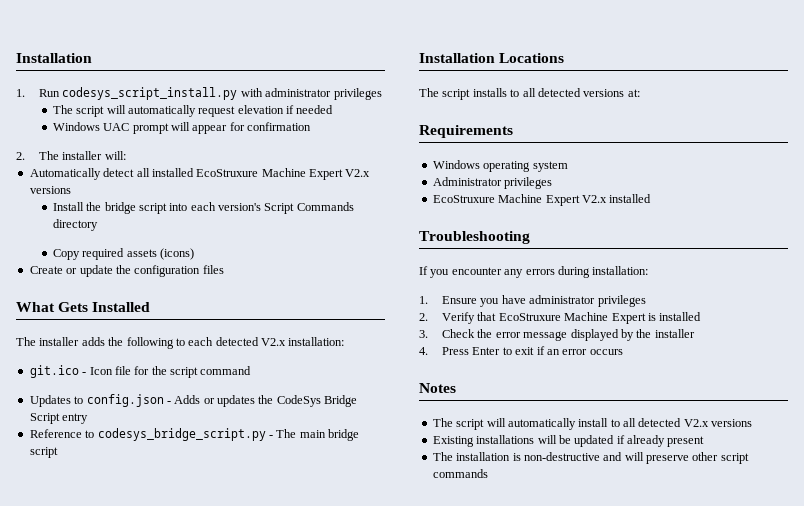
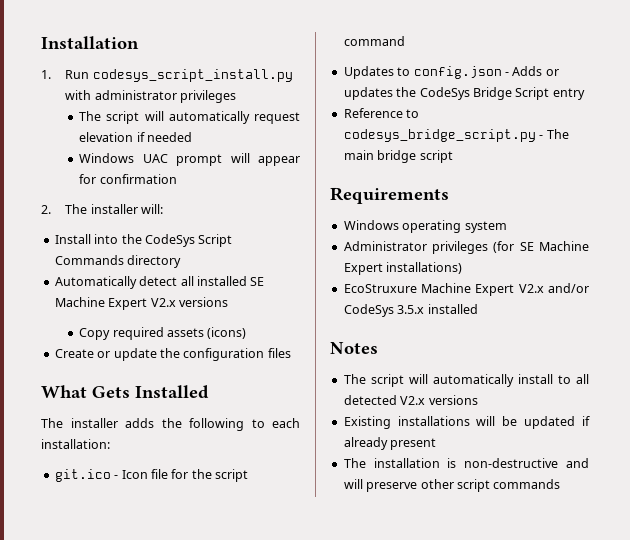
(126, 155) none -> [54,234,233,247] [54,255,182,268] // Install into the CodeSys Script Commands directory
[196,169,259,177] EcoStruxure -> [250,277,265,286] SE
[52,202,354,214] [52,219,98,231] // Install the bridge script into each version's Script Commands directory -> (228, 302) none
[215,337,286,346] detected V2.x -> (300, 423) none
[419,53,565,63] [419,88,640,100] // Installation Locations // The script installs to all detected versions at: -> (453, 156) none
[432,194,652,206] [419,231,530,244] [419,266,649,278] [419,295,646,307] [419,312,702,324] [419,329,695,341] [419,346,623,355] // EcoStruxure Machine Expert V2.x installed // Troubleshooting // If you encounter any errors during installation: // 1. Ensure you have administrator privileges // 2. Verify that EcoStruxure Machine Expert is installed // 3. Check the error message displayed by the installer // 4. Press Enter to exit if an error occurs -> [493,241,589,253] [343,262,463,275] [343,283,589,296] [343,304,478,317] (for SE Machine Expert installations) // EcoStruxure Machine Expert V2.x and/or CodeSys 3.5.x installed

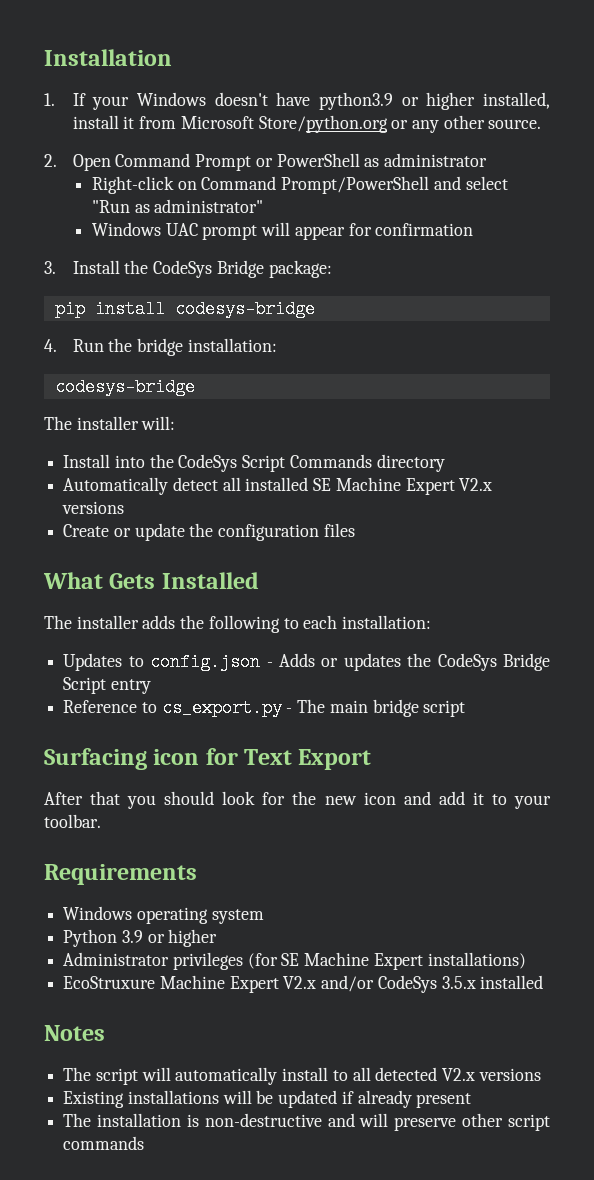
[65,69,293,82] [65,90,237,103] [79,111,300,124] [79,132,192,142] Run codesys_script_install.py with administrator privileges // The script will automatically request elevation if needed -> [72,92,550,110] [72,115,542,133] [44,153,488,171] [91,176,508,194] [91,199,264,213] If your Windows doesn't have python3.9 or higher installed, install it from Microsoft Store/python.org or any other source. // 2. Open Command Prompt or PowerShell as administrator // Right-click on Command Prompt/PowerShell and select "Run as administrator"
[41,205,51,214] 2. -> [44,260,332,278] [54,300,315,318] [44,338,277,356] [54,378,195,396] 3. Install the CodeSys Bridge package: // pip install codesys-bridge // 4. Run the bridge installation: // codesys-bridge //
[79,327,247,340] // Copy required assets (icons) -> (125, 507) none
[54,469,248,482] [343,36,405,46] // git.ico - Icon file for the script command -> (432, 622) none
[343,129,536,142] codesys_bridge_script.py -> [161,699,282,717] cs_export.py
(453, 156) none -> [44,748,372,770] [44,791,552,809] [44,814,101,828] // Surfacing icon for Text Export // After that you should look for the new icon and add it to your toolbar.
(507, 227) none -> [63,929,218,947] // Python 3.9 or higher

